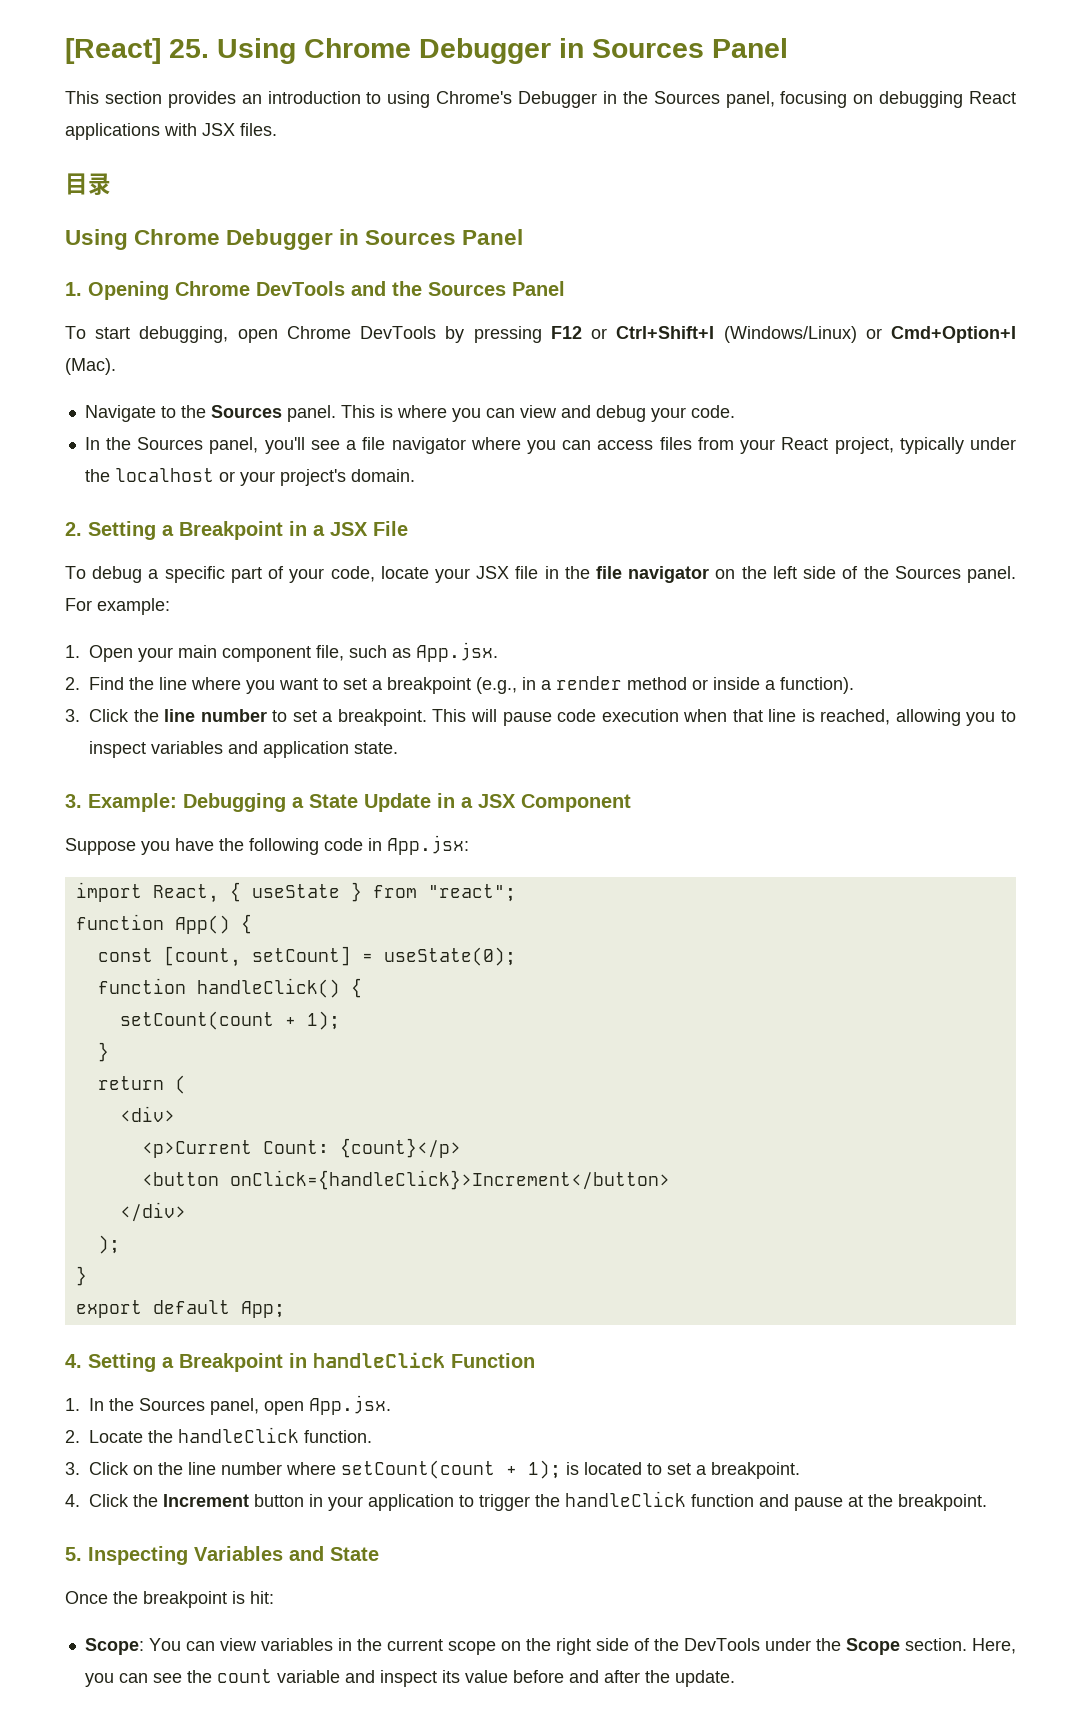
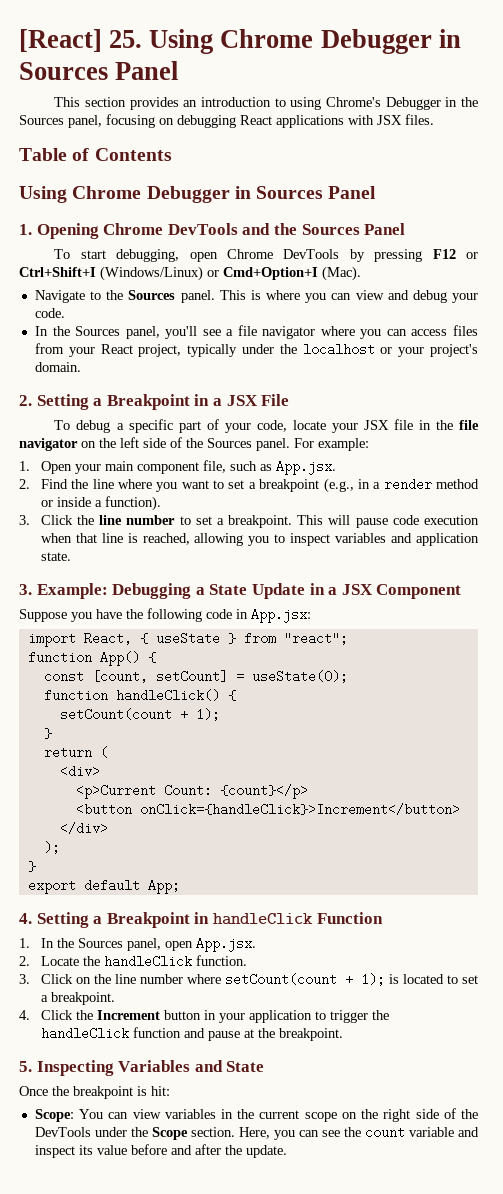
[65,173,111,196] 目录 -> [19,148,172,161] Table of Contents

